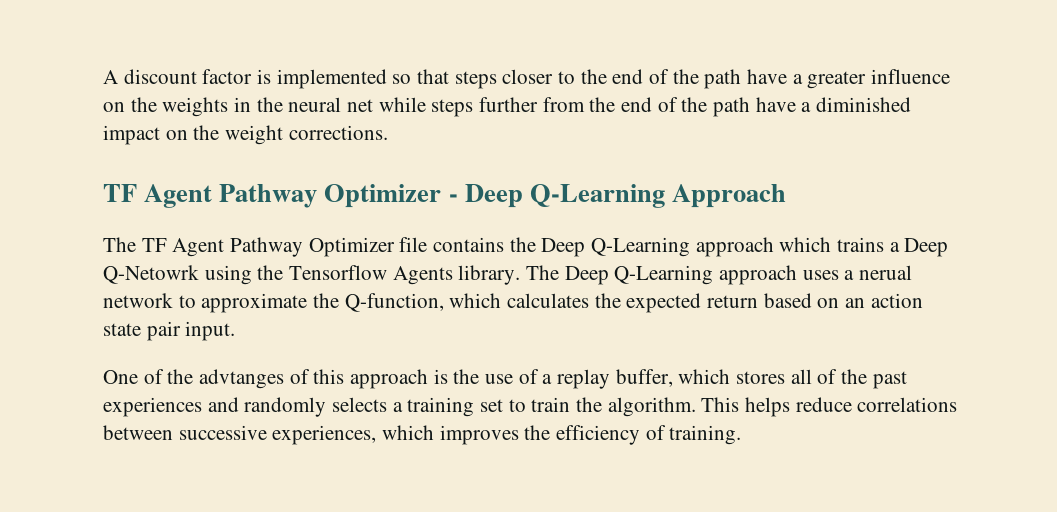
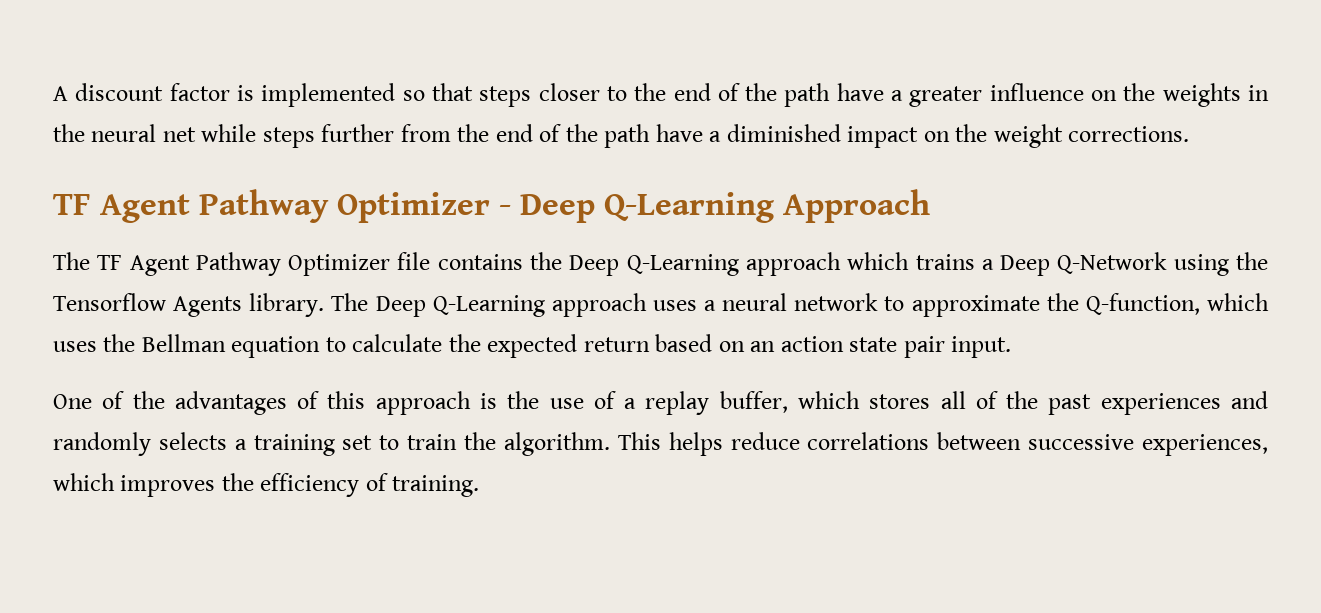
[103,265,199,284] Q-Netowrk -> [1057,252,1168,274] Q-Network
[859,265,913,280] nerual -> [722,293,788,311] neural
[507,293,590,308] calculates -> [53,334,443,358] uses the Bellman equation to calculate
[199,369,285,389] advtanges -> [174,391,287,415] advantages

